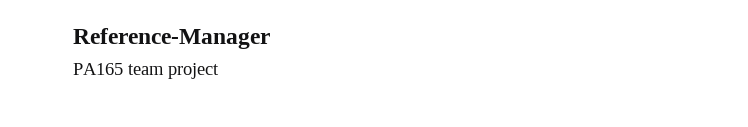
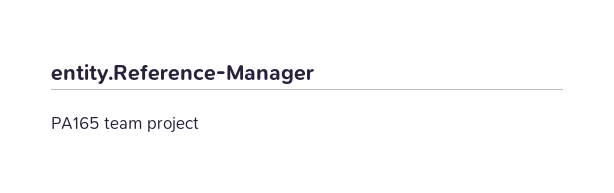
[73,28,270,49] Reference-Manager -> [51,64,314,84] entity.Reference-Manager

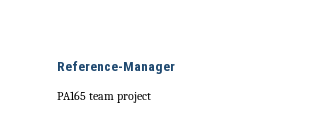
[51,64,314,84] entity.Reference-Manager -> [57,61,175,74] Reference-Manager

